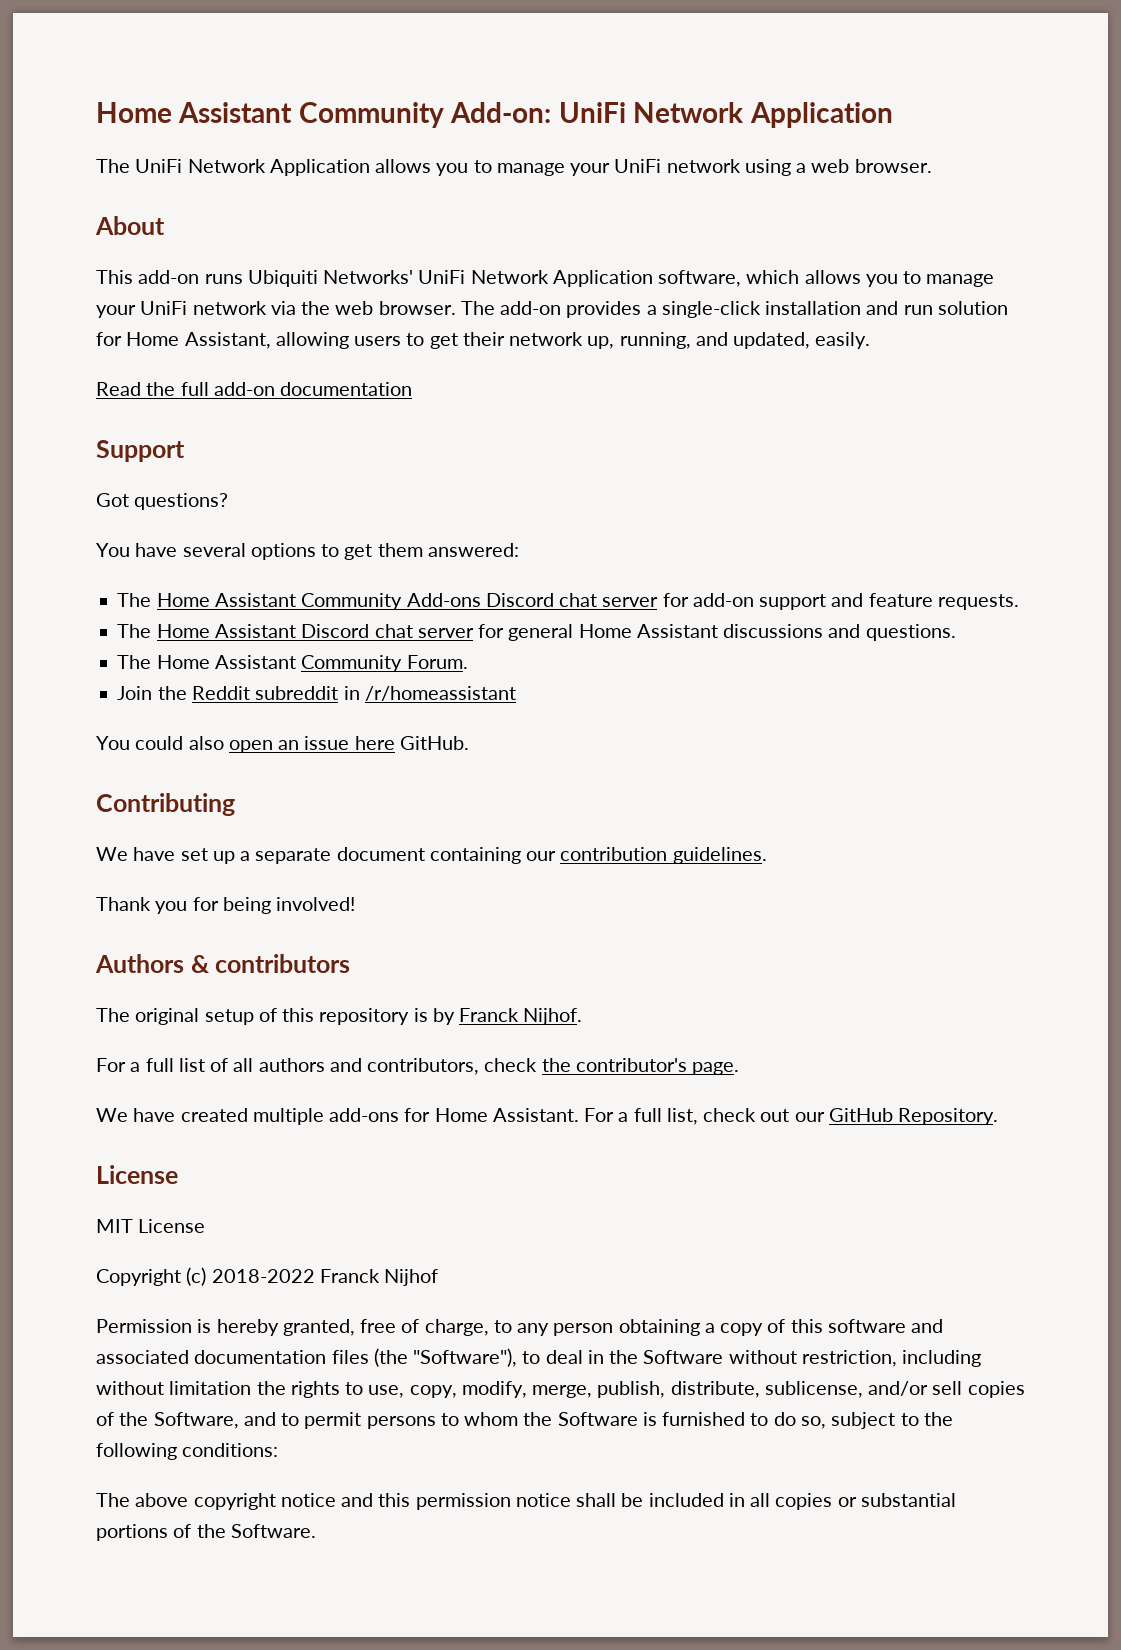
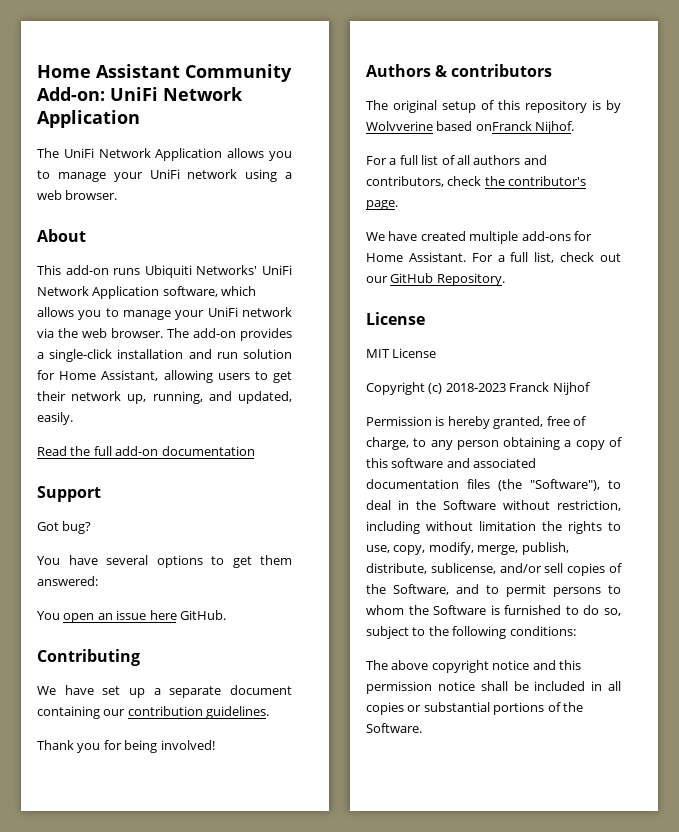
[134,493,229,510] questions? -> [62,521,92,534] bug?
[117,593,1019,610] [117,624,956,641] [117,655,468,672] [117,686,516,701] [96,736,224,750] // The Home Assistant Community Add-ons Discord chat server for add-on support and feature requests. // The Home Assistant Discord chat server for general Home Assistant discussions and questions. // The Home Assistant Community Forum. // Join the Reddit subreddit in /r/homeassistant // You could also -> [37,611,60,620] // You
[459,1008,520,1022] Franck -> [366,121,532,131] Wolvverine based onFranck
[211,1269,315,1283] 2018-2022 -> [445,383,506,392] 2018-2023

